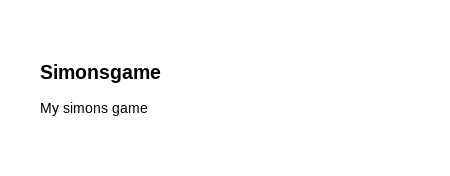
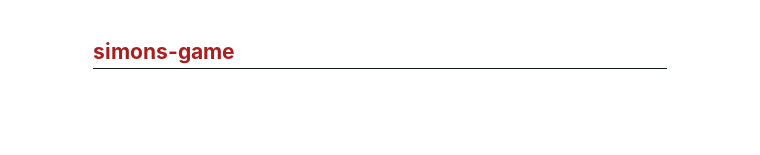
[40,64,161,83] [40,102,148,116] Simonsgame // My simons game -> [93,42,235,64] simons-game

